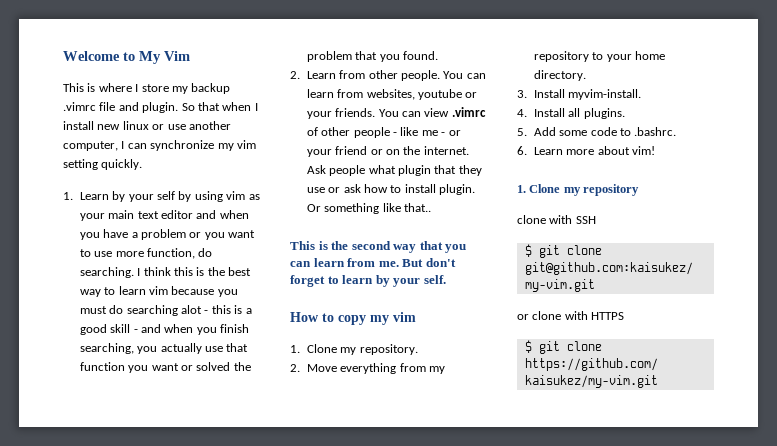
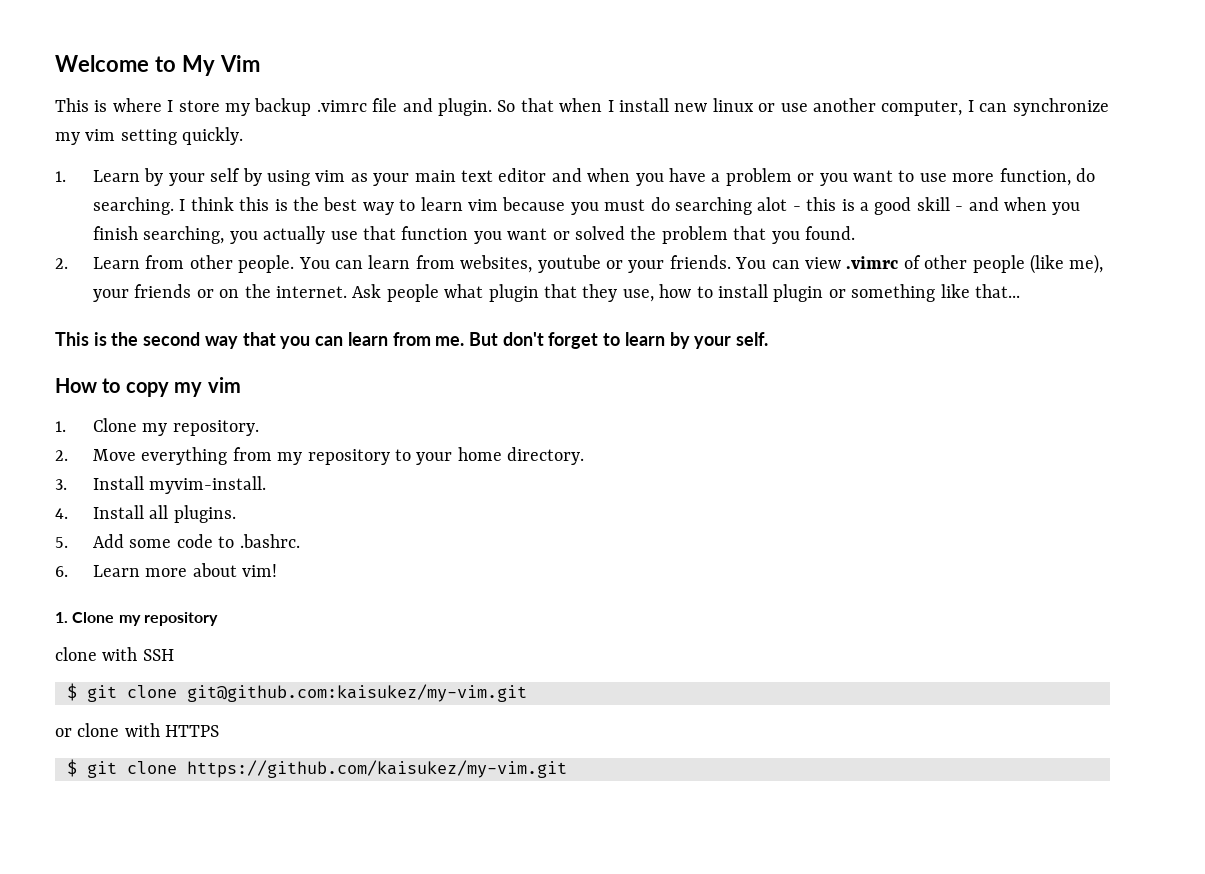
[393,127,461,136] [306,146,368,157] - like me - or your friend -> [1029,254,1104,274] [92,284,192,302] (like me), your friends
[306,184,361,193] use or ask -> [622,289,654,302] use,
[439,184,476,195] [306,204,321,212] plugin. Or -> [773,284,846,302] plugin or
[404,203,432,212] that.. -> [974,284,1020,298] that...

